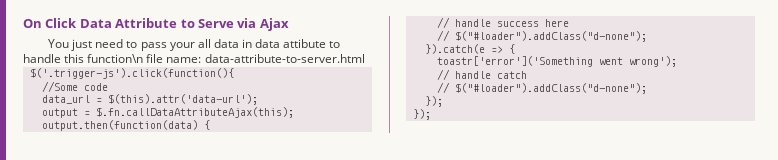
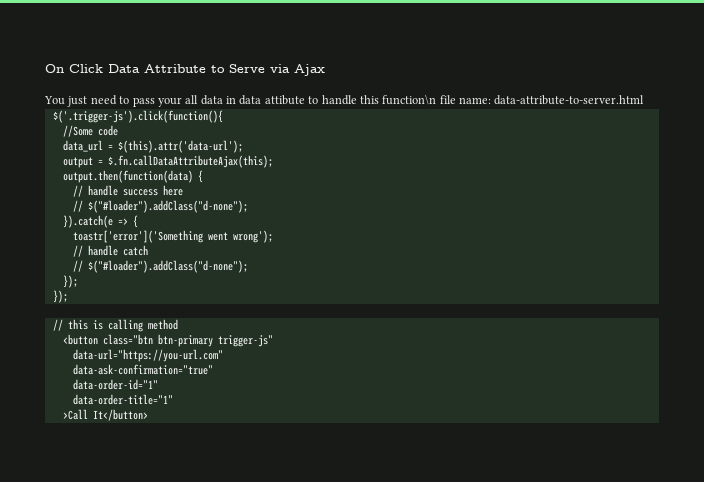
(431, 114) none -> [52,319,178,332] [62,334,273,347] [72,349,223,362] [72,364,213,375] [72,379,158,390] [72,394,173,405] [62,409,148,421] // // this is calling method // <button class="btn btn-primary trigger-js" // data-url="https://you-url.com" // data-ask-confirmation="true" // data-order-id="1" // data-order-title="1" // >Call It</button>

